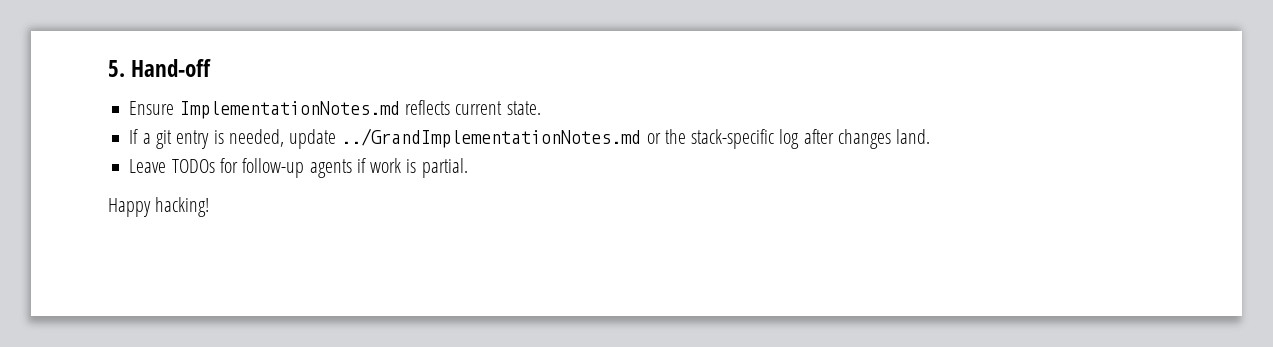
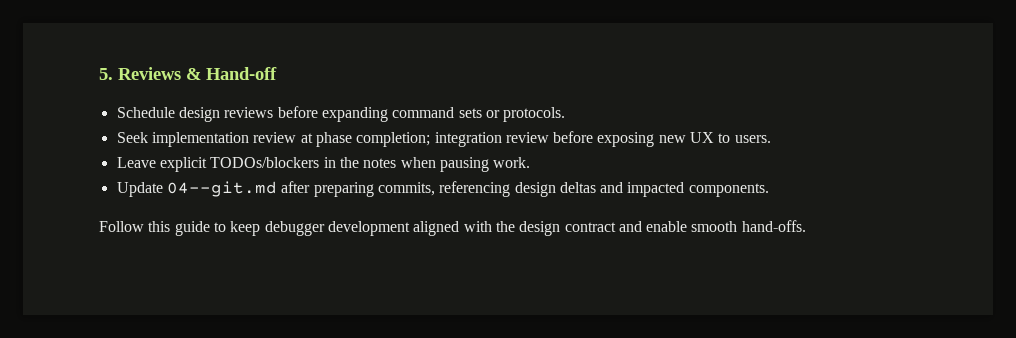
(125, 68) none -> [118,67,201,80] Reviews &
[129,100,541,119] [129,128,931,149] [129,158,468,178] [108,197,210,217] Ensure ImplementationNotes.md reflects current state. // If a git entry is needed, update ../GrandImplementationNotes.md or the stack-specific log after changes land. // Leave TODOs for follow-up agents if work is partial. // Happy hacking! -> [116,106,566,122] [116,131,771,147] [116,157,531,172] [116,181,769,197] [99,220,806,236] Schedule design reviews before expanding command sets or protocols. // Seek implementation review at phase completion; integration review before exposing new UX to users. // Leave explicit TODOs/blockers in the notes when pausing work. // Update 04--git.md after preparing commits, referencing design deltas and impacted components. // Follow this guide to keep debugger development aligned with the design contract and enable smooth hand-offs.

